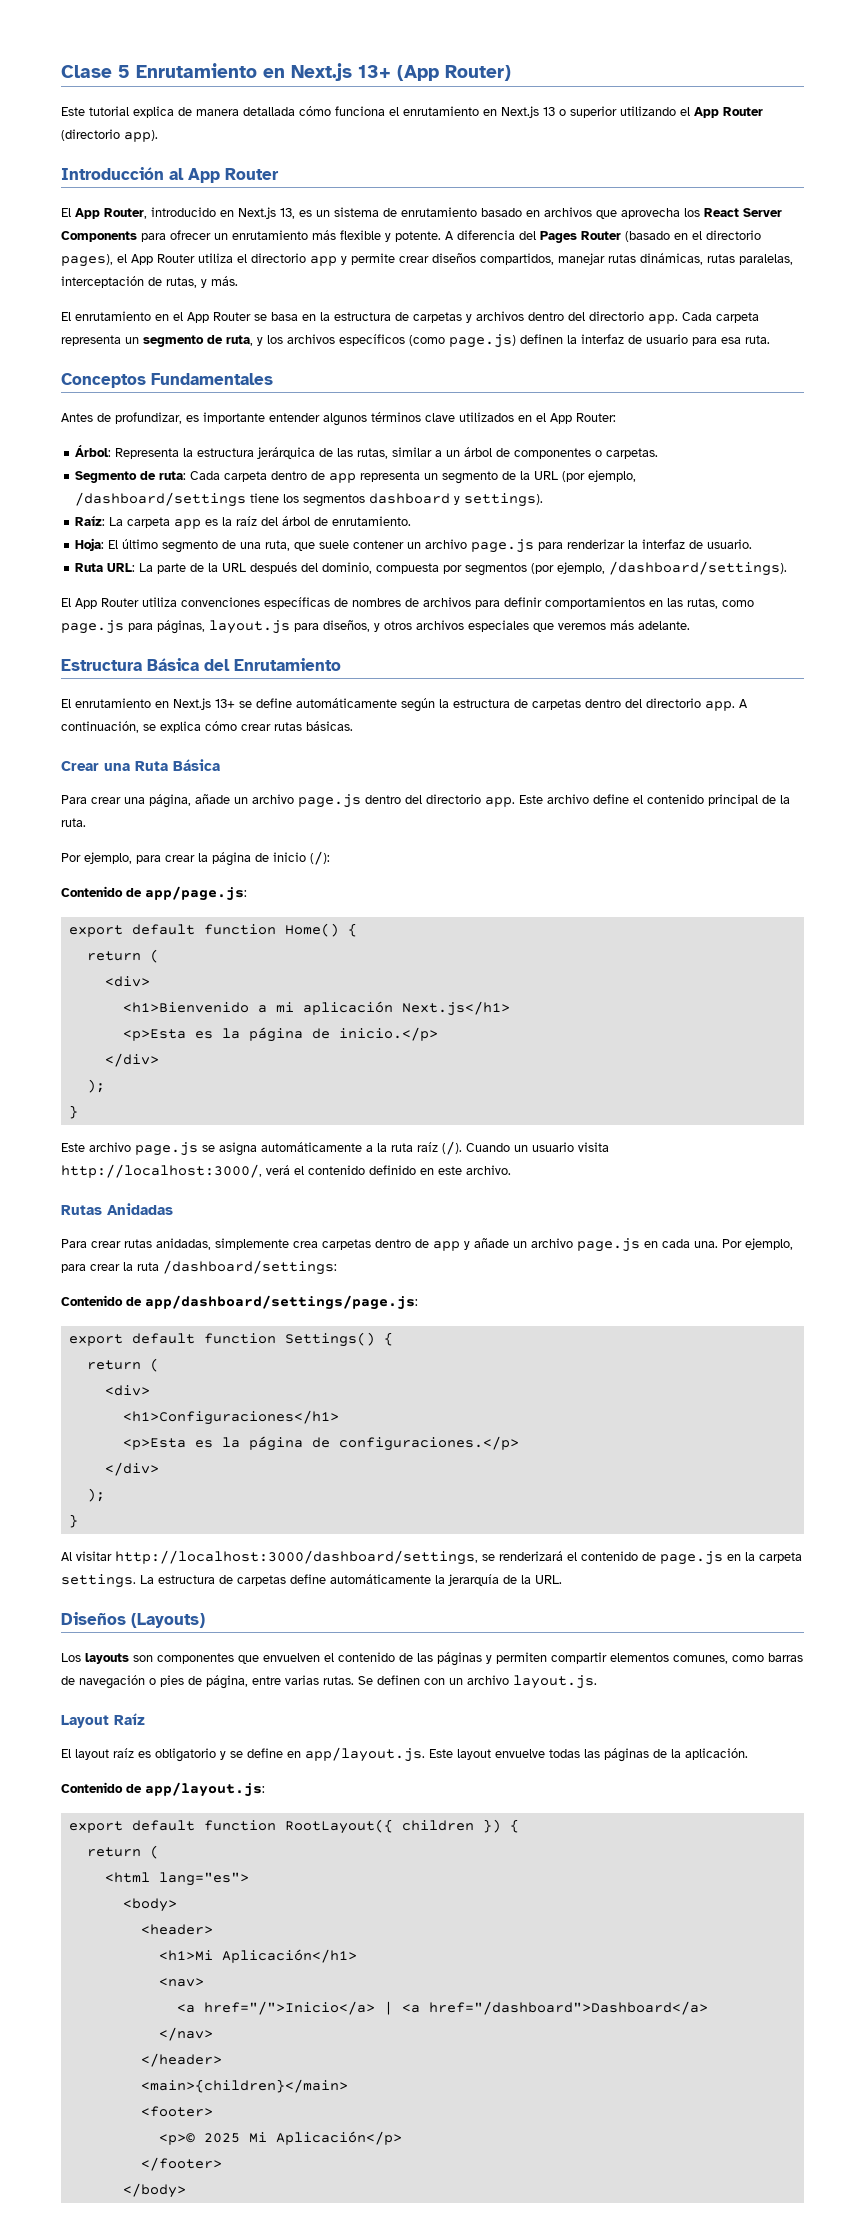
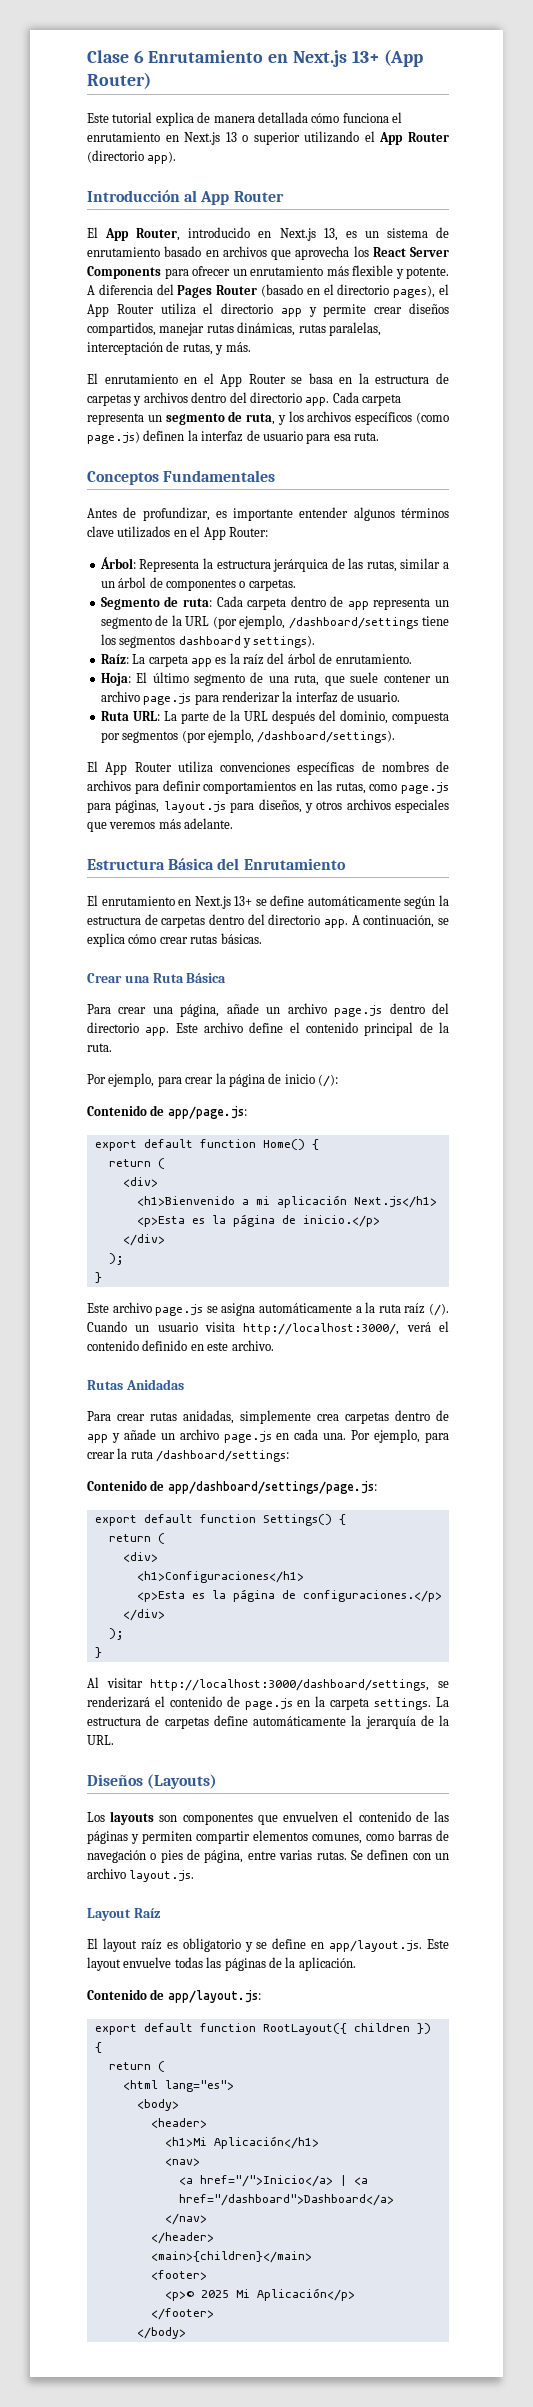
[118,65,130,78] 5 -> [133,50,144,63] 6

